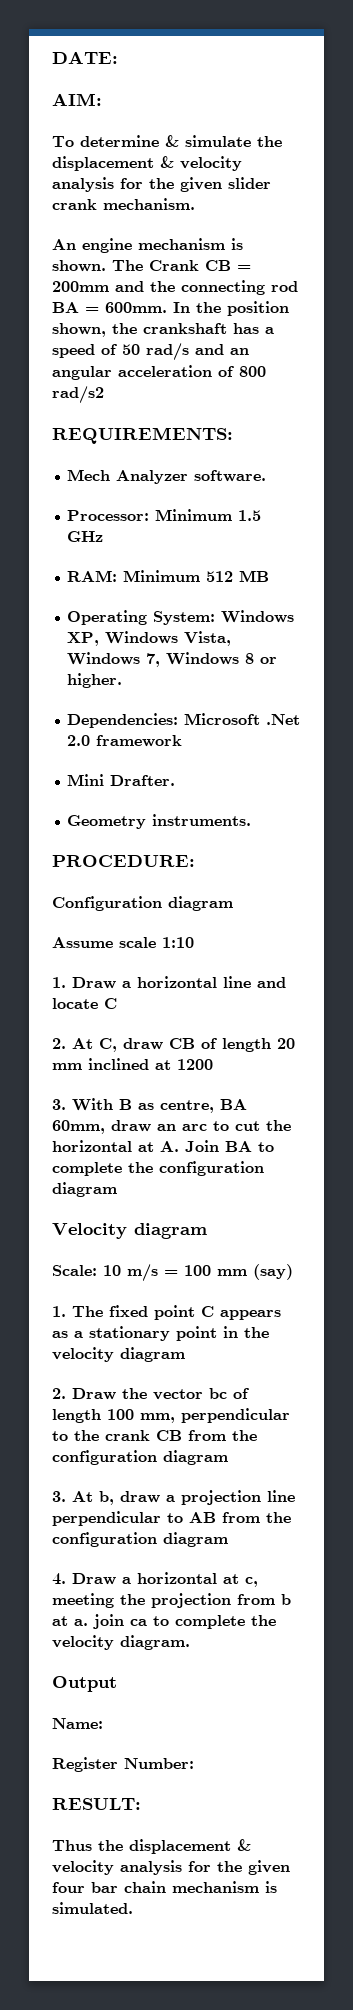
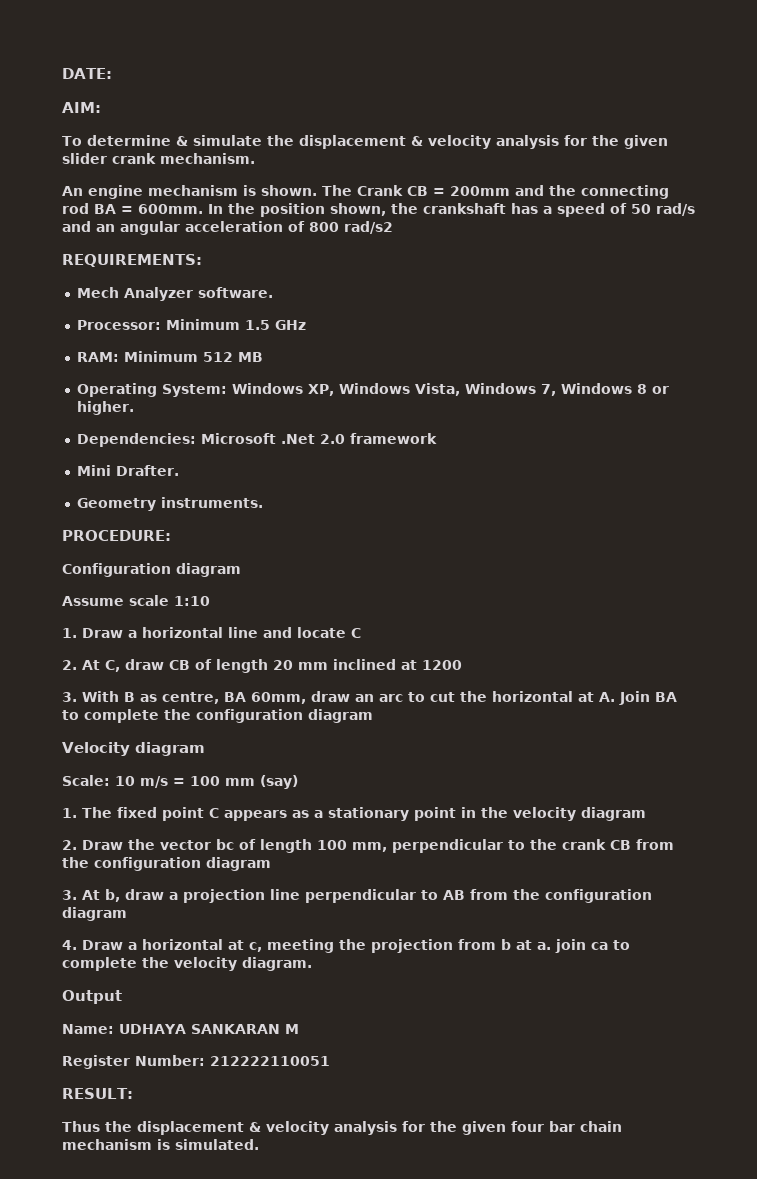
(103, 1723) none -> [119,1024,299,1034] UDHAYA SANKARAN M
(194, 1763) none -> [210,1056,330,1066] 212222110051

